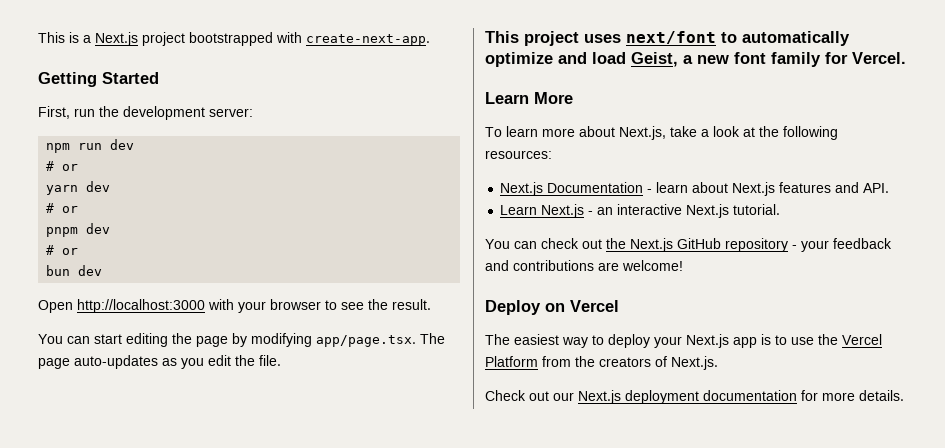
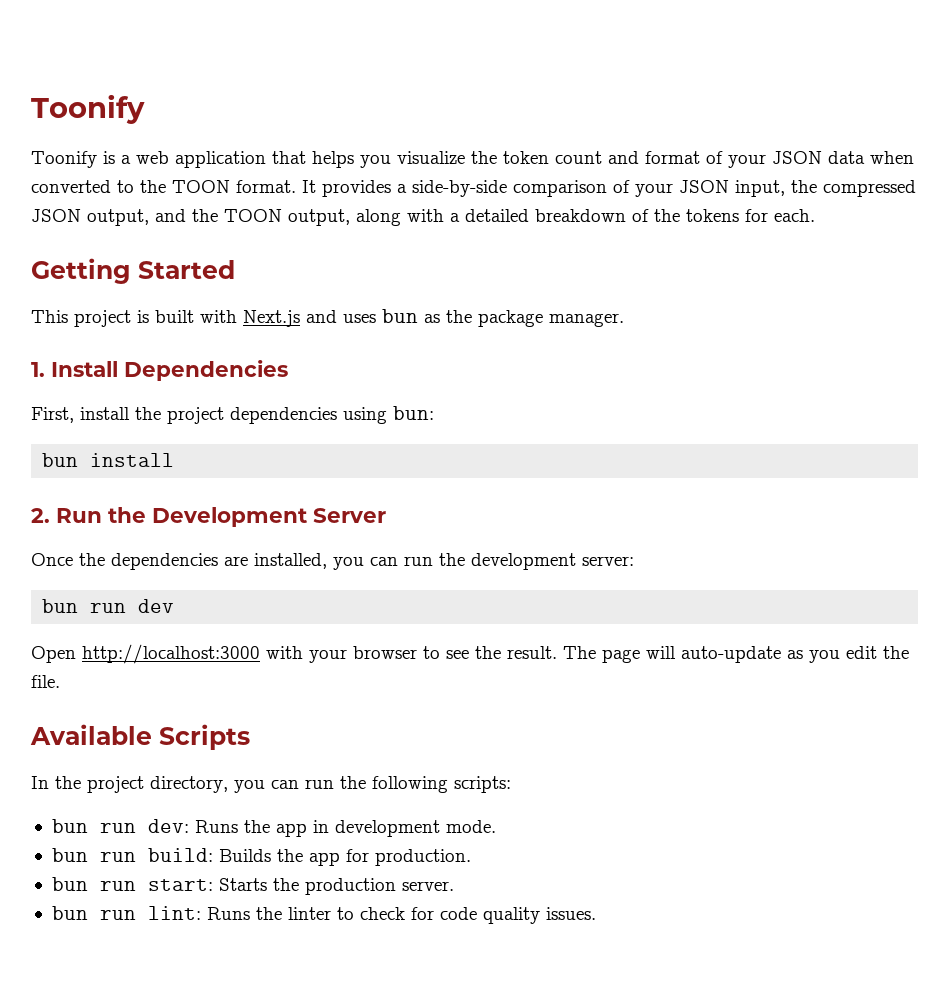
[38,32,430,46] [38,72,159,87] [38,106,70,119] This is a Next.js project bootstrapped with create-next-app. // Getting Started // First, -> [31,94,145,124] [31,151,914,168] [31,180,916,197] [31,209,815,226] [31,258,235,284] [31,309,624,327] [31,360,288,381] [31,406,434,424] [42,453,175,467] [31,507,386,527] [31,553,398,570] Toonify // Toonify is a web application that helps you visualize the token count and format of your JSON data when converted to the TOON format. It provides a side-by-side comparison of your JSON input, the compressed JSON output, and the TOON output, along with a detailed breakdown of the tokens for each. // Getting Started // This project is built with Next.js and uses bun as the package manager. // 1. Install Dependencies // First, install the project dependencies using bun: // bun install // 2. Run the Development Server // Once the dependencies are installed, you can
[46,143,71,153] npm -> [42,599,79,613] bun
[46,161,79,171] [46,181,111,195] [46,203,79,213] [46,223,111,237] [46,245,79,255] [46,265,103,276] // # or // yarn dev // # or // pnpm dev // # or // bun dev -> (175, 606) none
[38,333,445,347] [38,355,158,369] // You can start editing the page by modifying app/page.tsx. The page auto-updates -> [563,646,781,663] The page will auto-update
[485,31,850,46] [485,52,906,67] [485,92,573,104] [485,126,838,140] [485,150,552,159] [500,182,890,196] [500,204,781,218] [485,238,892,252] [485,260,683,271] [485,300,619,315] [485,334,882,348] [485,356,718,370] [485,390,904,404] This project uses next/font to automatically optimize and load Geist, a new font family for Vercel. // Learn More // To learn more about Next.js, take a look at the following resources: // Next.js Documentation - learn about Next.js features and API. // Learn Next.js - an interactive Next.js tutorial. // You can check out the Next.js GitHub repository - your feedback and contributions are welcome! // Deploy on Vercel // The easiest way to deploy your Next.js app is to use the Vercel Platform from the creators of Next.js. // Check out our Next.js deployment documentation for more details. -> [30,724,250,750] [31,776,511,793] [51,819,496,837] [51,848,471,866] [51,877,454,895] [51,906,596,924] Available Scripts // In the project directory, you can run the following scripts: // bun run dev: Runs the app in development mode. // bun run build: Builds the app for production. // bun run start: Starts the production server. // bun run lint: Runs the linter to check for code quality issues.

